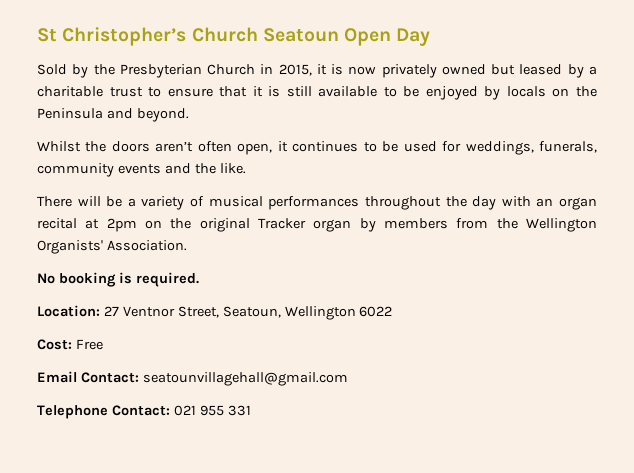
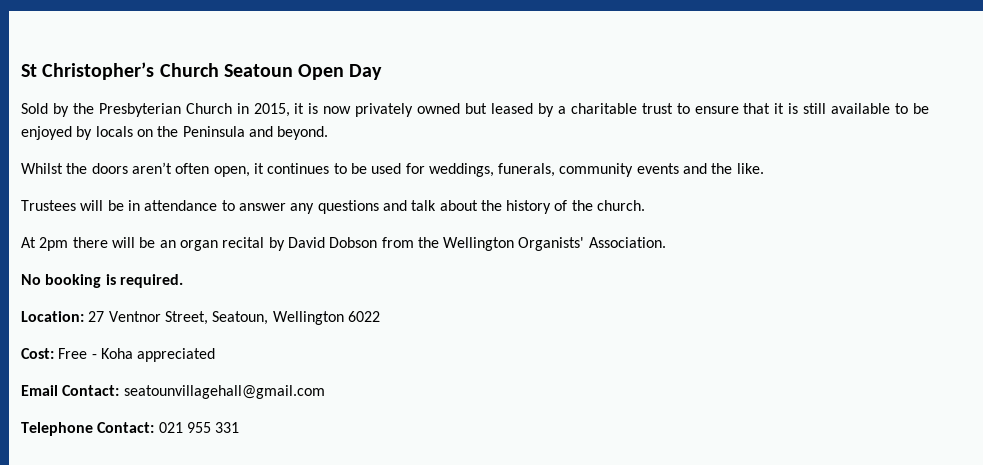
[37,196,598,210] [37,218,448,232] There will be a variety of musical performances throughout the day with an organ recital at 2pm on the original Tracker organ by members -> [21,200,646,214] [21,237,378,251] Trustees will be in attendance to answer any questions and talk about the history of the church. // At 2pm there will be an organ recital by David Dobson
(103, 344) none -> [91,348,216,362] - Koha appreciated

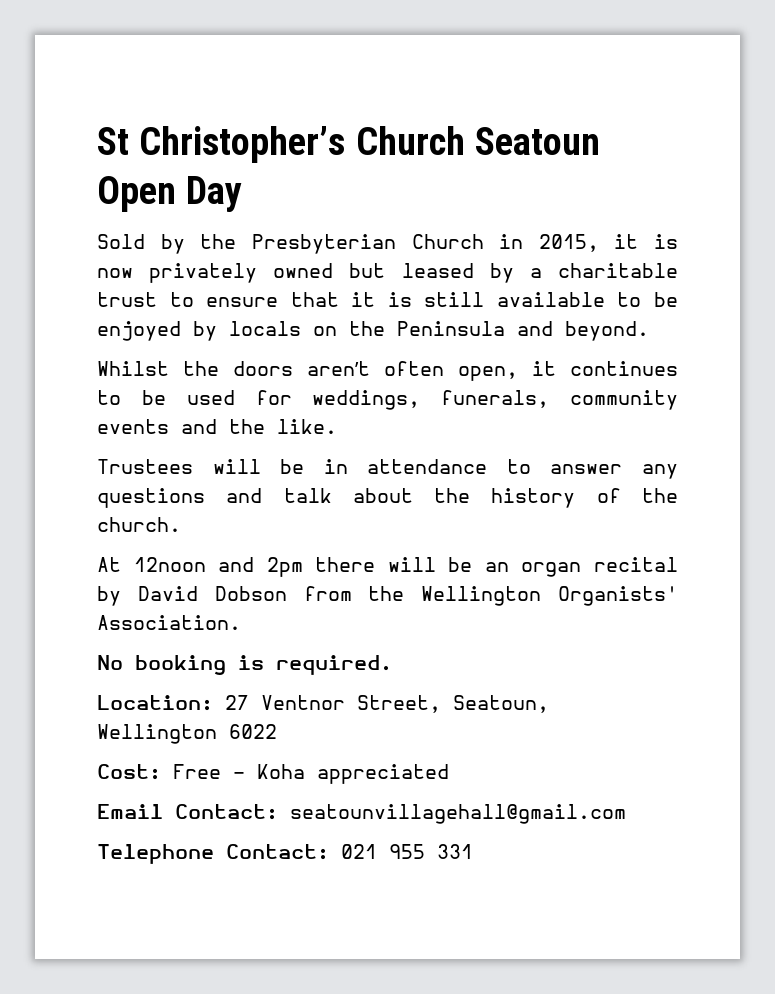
(36, 242) none -> [133,557,255,572] 12noon and

